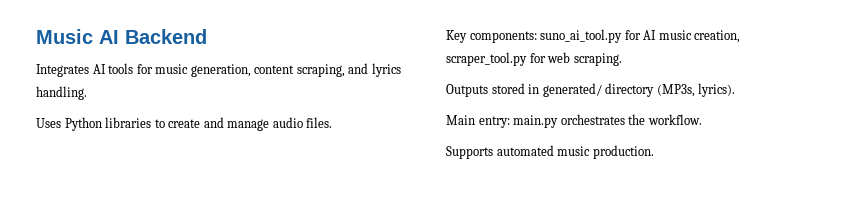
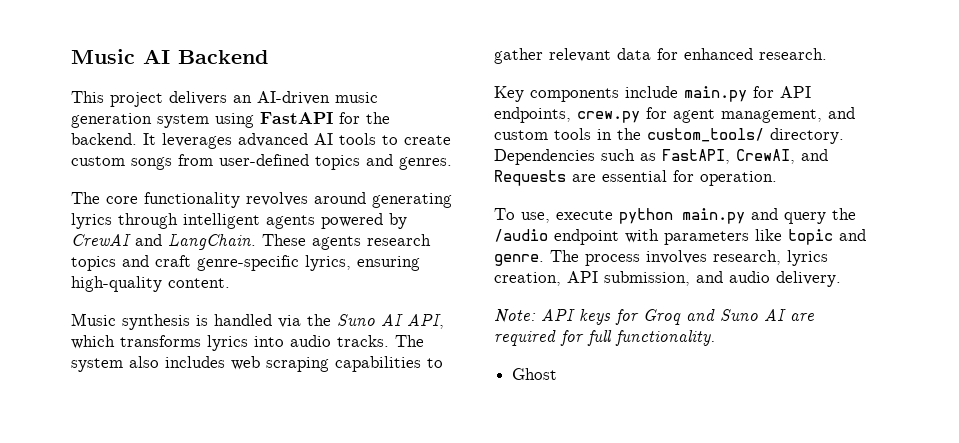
[36,63,401,77] [36,86,87,100] [36,117,333,131] [446,29,741,43] [446,52,622,66] [446,83,736,97] [446,114,702,128] [446,145,654,159] Integrates AI tools for music generation, content scraping, and lyrics handling. // Uses Python libraries to create and manage audio files. // Key components: suno_ai_tool.py for AI music creation, scraper_tool.py for web scraping. // Outputs stored in generated/ directory (MP3s, lyrics). // Main entry: main.py orchestrates the workflow. // Supports automated music production. -> [71,91,378,107] [71,112,390,128] [71,133,451,149] [71,154,452,170] [71,192,452,208] [71,213,407,229] [71,234,431,250] [71,255,420,271] [71,276,230,292] [71,313,444,330] [71,335,424,351] [71,356,443,372] [494,48,827,64] [494,86,811,102] [494,107,855,123] [494,128,844,144] [494,149,828,165] [494,170,777,186] [494,208,856,224] [494,229,866,245] [494,250,828,266] [494,271,841,287] [494,309,814,325] [494,330,715,346] [512,368,558,380] This project delivers an AI-driven music generation system using FastAPI for the backend. It leverages advanced AI tools to create custom songs from user-defined topics and genres. // The core functionality revolves around generating lyrics through intelligent agents powered by CrewAI and LangChain. These agents research topics and craft genre-specific lyrics, ensuring high-quality content. // Music synthesis is handled via the Suno AI API, which transforms lyrics into audio tracks. The system also includes web scraping capabilities to gather relevant data for enhanced research. // Key components include main.py for API endpoints, crew.py for agent management, and custom tools in the custom_tools/ directory. Dependencies such as FastAPI, CrewAI, and Requests are essential for operation. // To use, execute python main.py and query the /audio endpoint with parameters like topic and genre. The process involves research, lyrics creation, API submission, and audio delivery. // Note: API keys for Groq and Suno AI are required for full functionality. // Ghost

